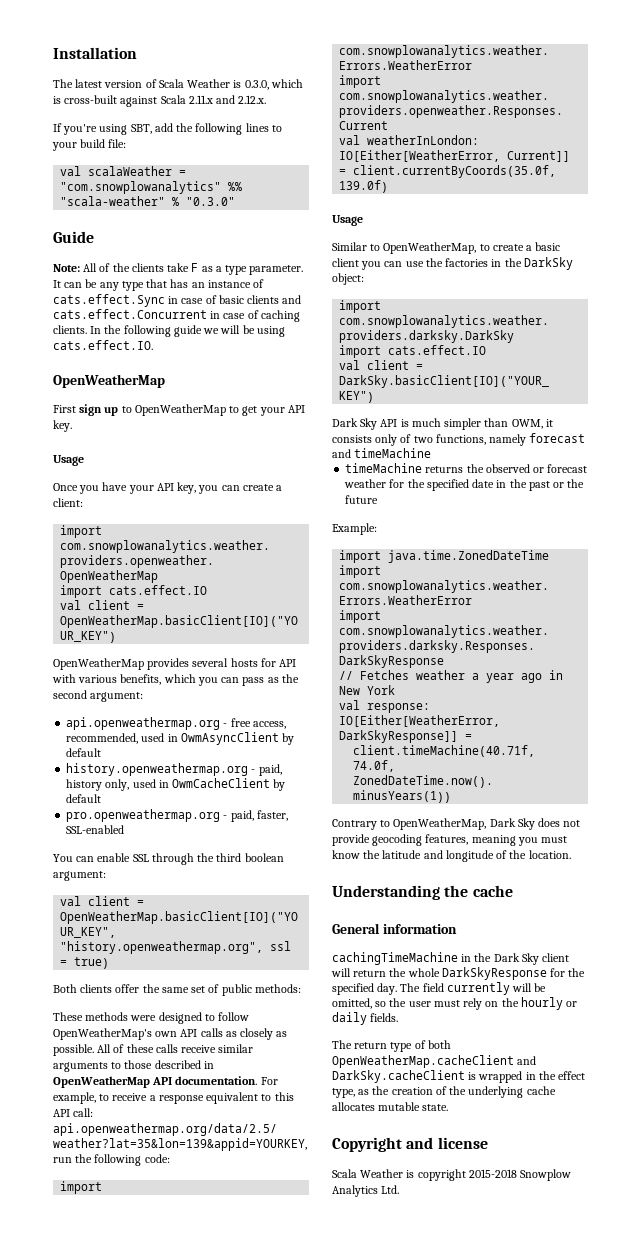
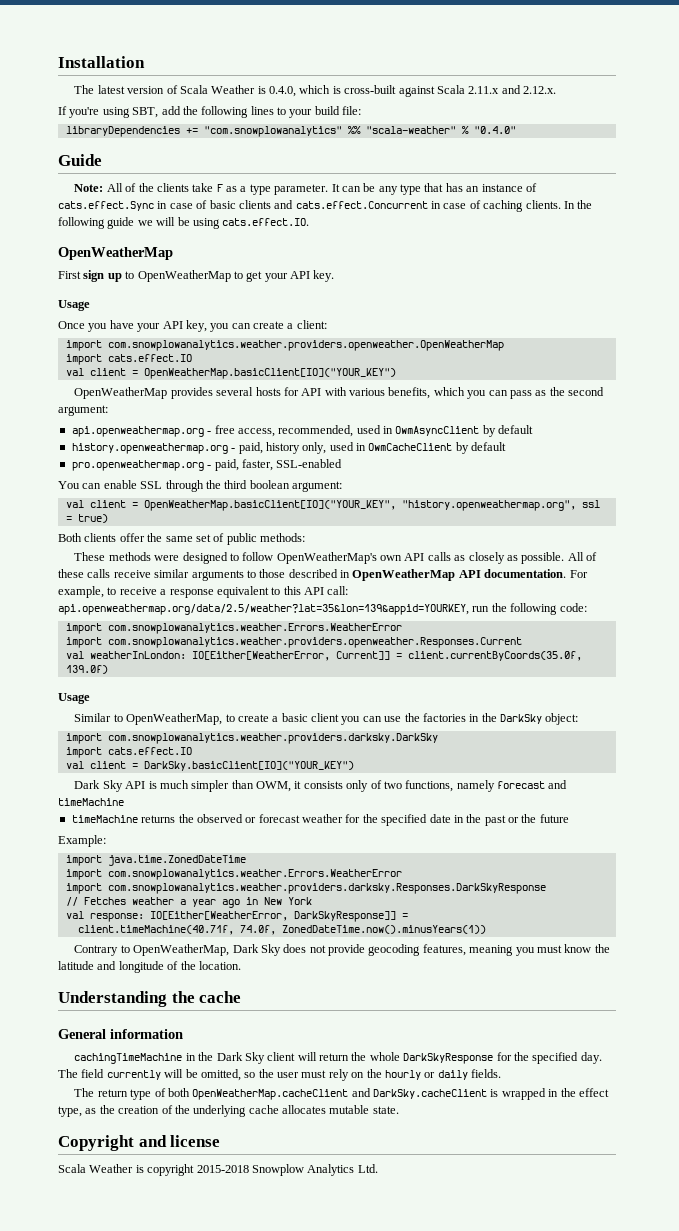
[244,80,269,90] 0.3.0, -> [269,86,297,97] 0.4.0,
[60,166,187,176] val scalaWeather = -> [65,126,198,137] libraryDependencies +=
[186,197,236,206] "0.3.0" -> [473,126,516,134] "0.4.0"

